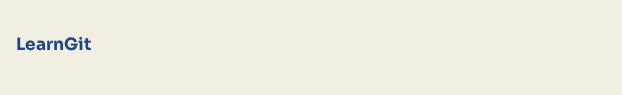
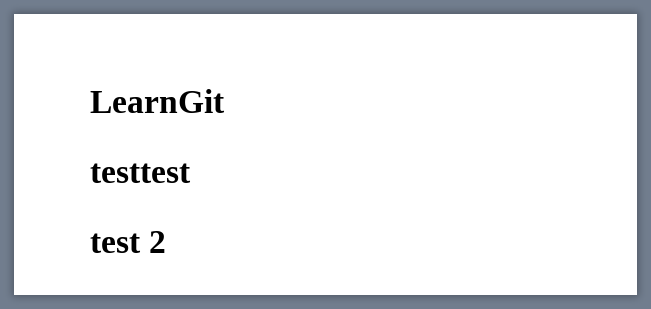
(91, 43) none -> [90,163,191,183] [90,231,167,253] // testtest // test 2

